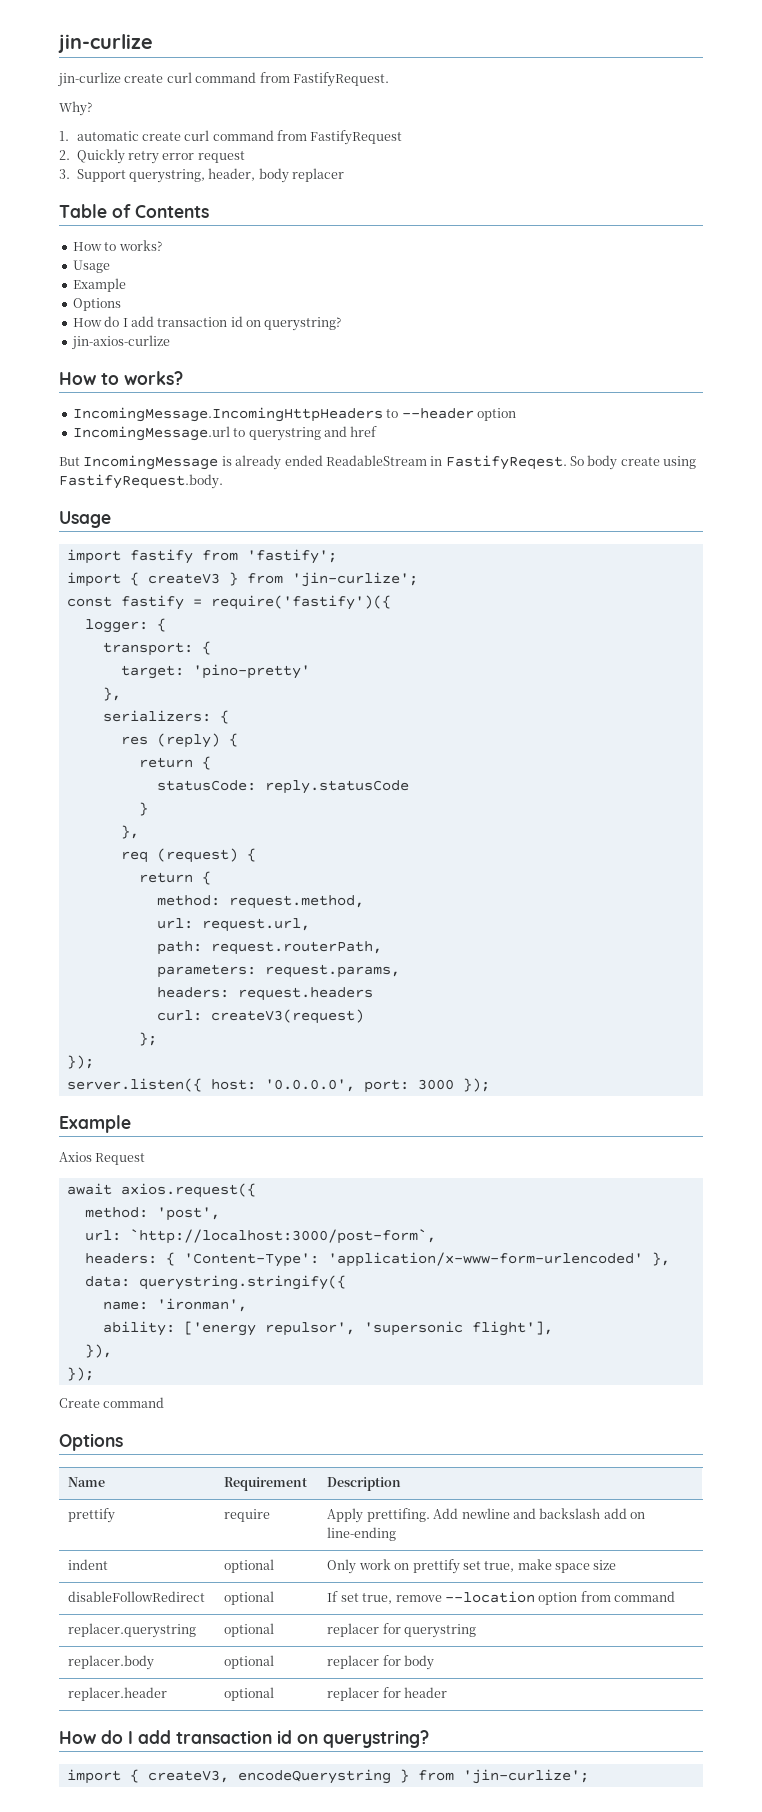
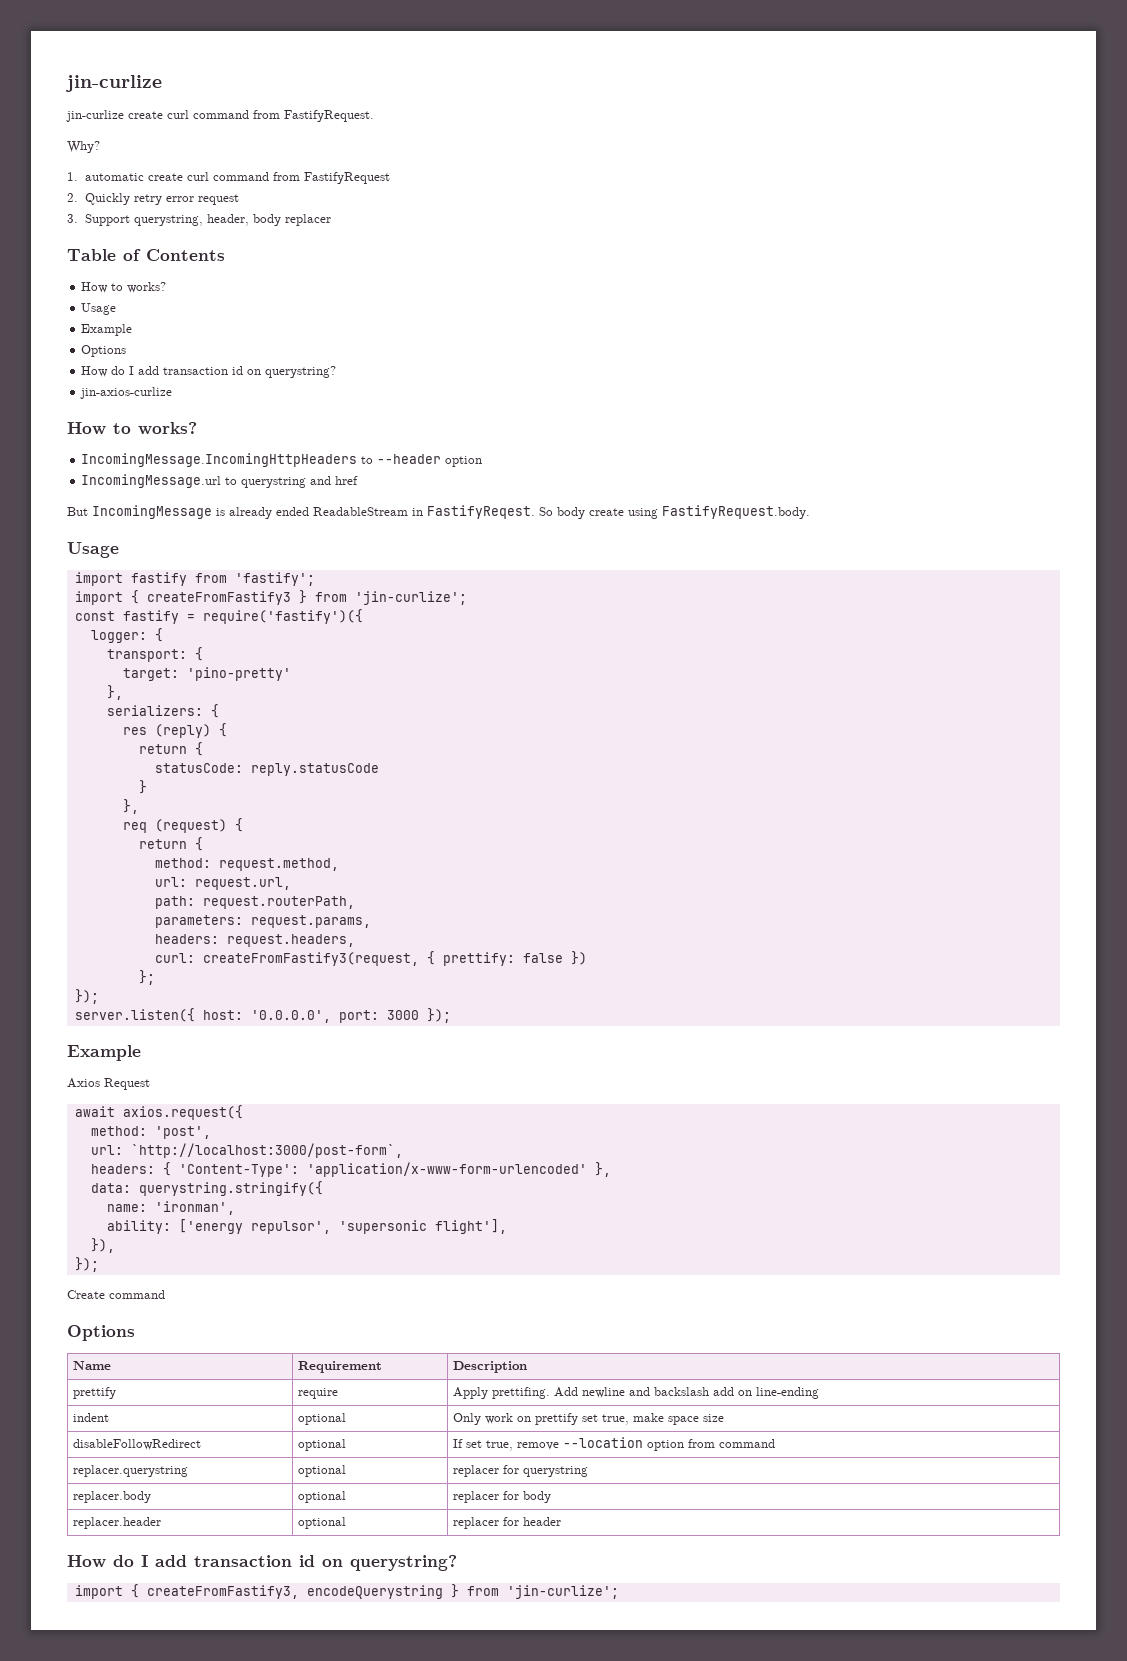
[147,573,220,584] createV3 -> [146,591,291,605] createFromFastify3
[237,987,373,1001] request.headers -> [226,934,355,947] request.headers,
[210,1009,364,1024] createV3(request) -> [202,951,587,966] createFromFastify3(request, { prettify: false })
[147,1770,229,1783] createV3, -> [146,1585,299,1599] createFromFastify3,

